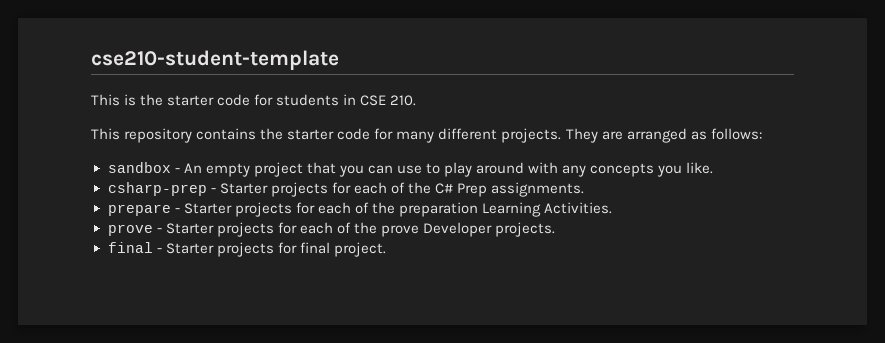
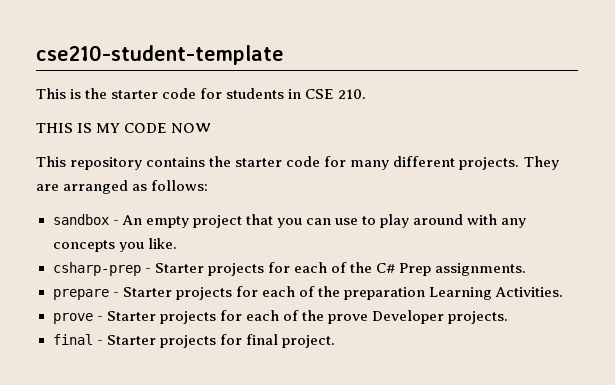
(417, 100) none -> [36,123,212,133] // THIS IS MY CODE NOW

